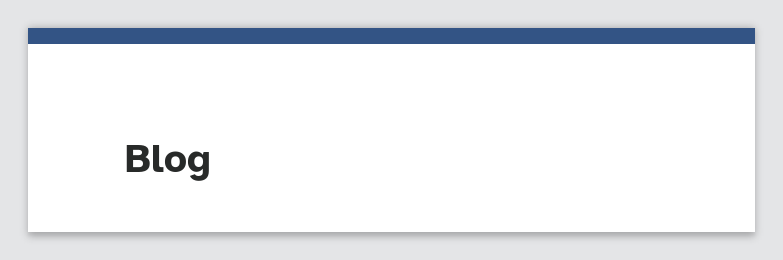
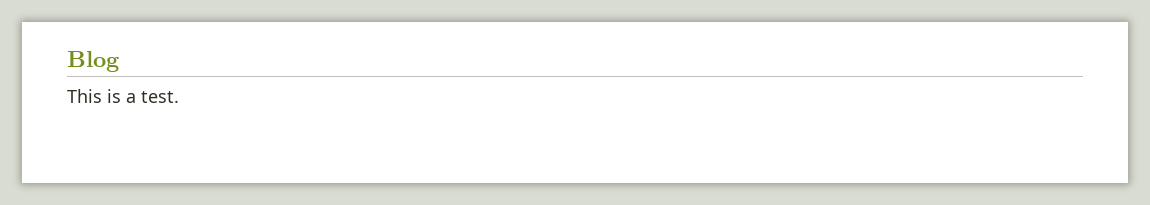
(211, 163) none -> [67,89,179,103] // This is a test.

